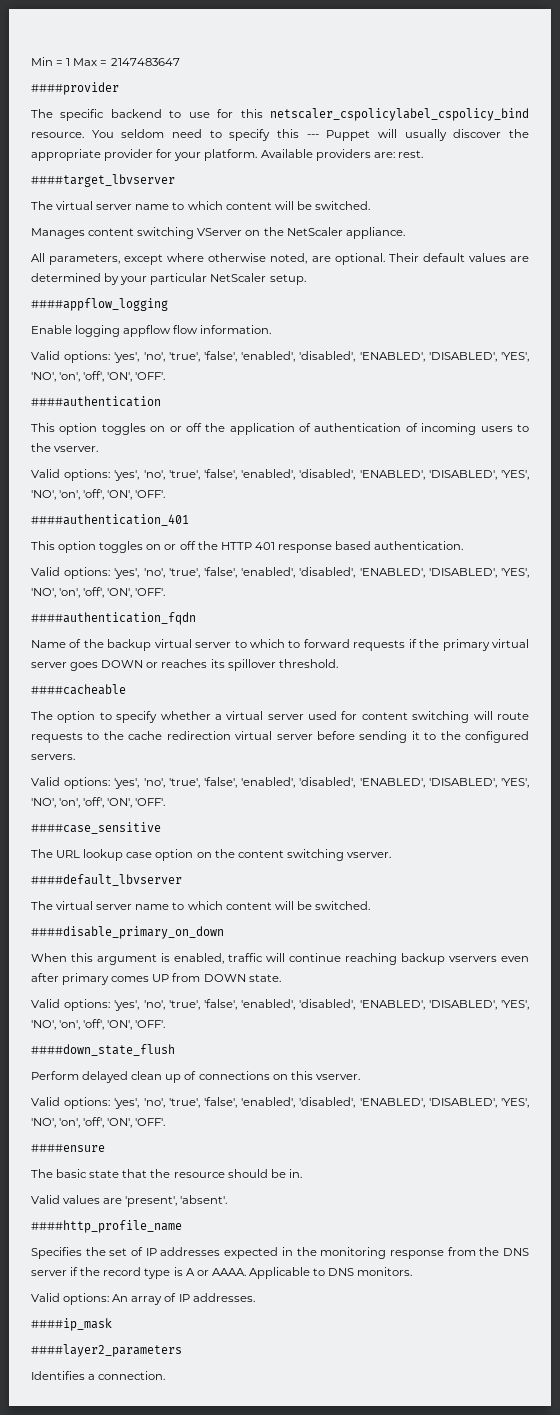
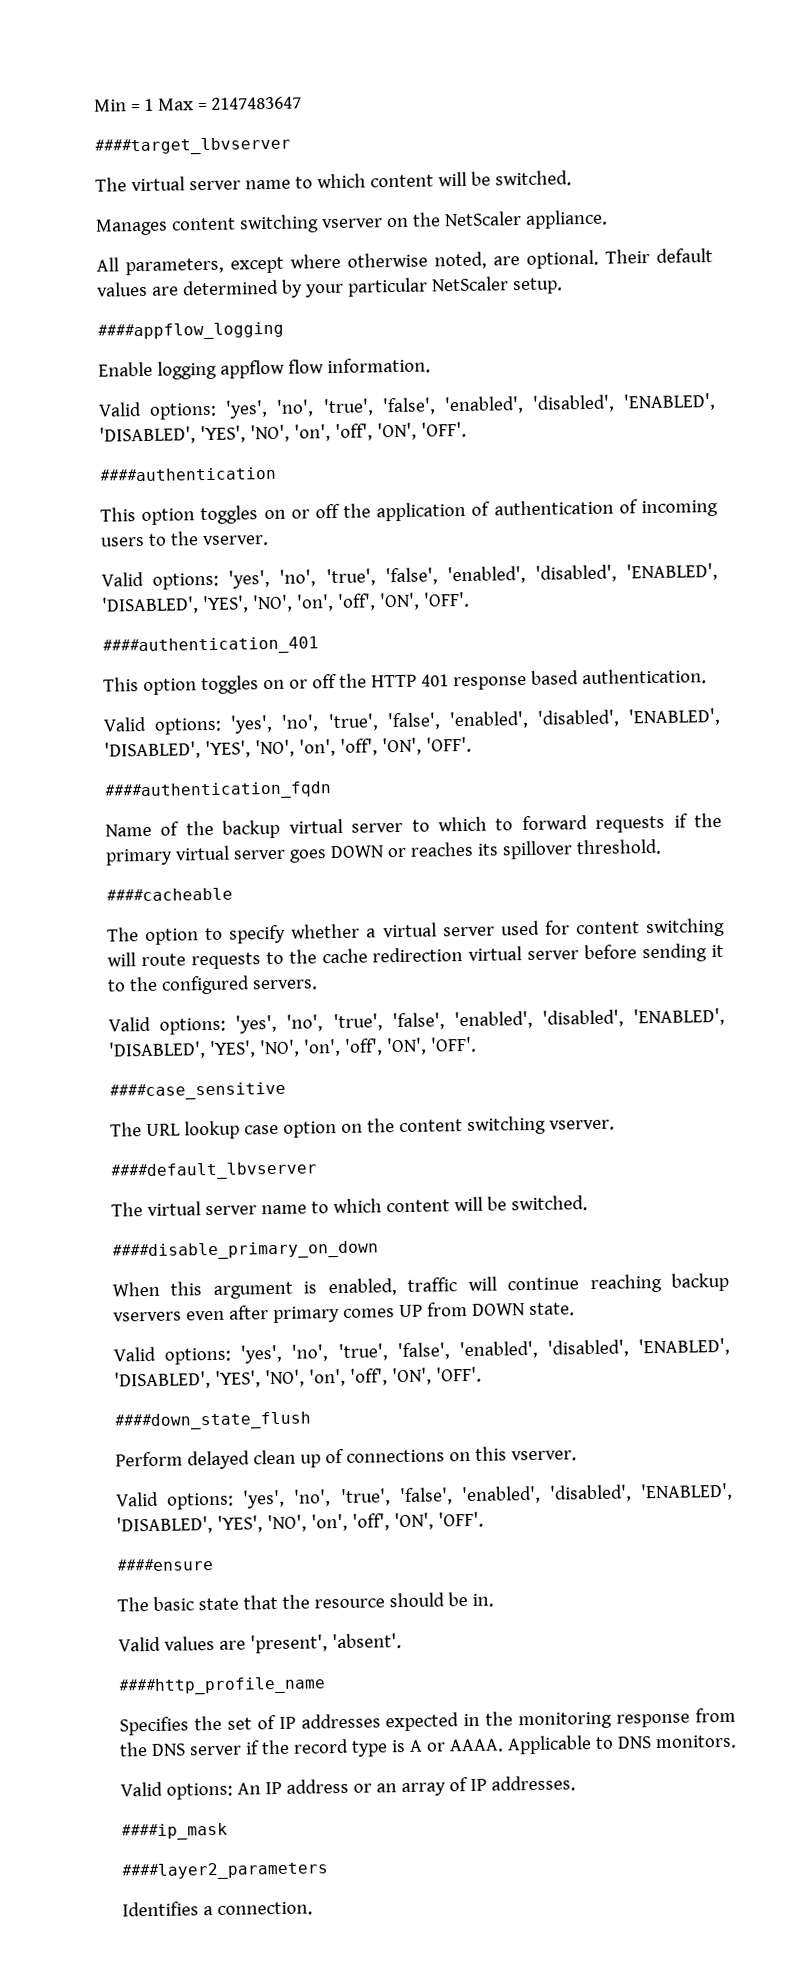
[31,82,119,95] [31,108,529,121] [31,129,529,141] [31,149,423,161] // ####provider // The specific backend to use for this netscaler_cspolicylabel_cspolicy_bind resource. You seldom need to specify this --- Puppet will usually discover the appropriate provider for your platform. Available providers are: rest. -> (302, 103) none
[197,228,243,236] VServer -> [321,218,383,229] vserver
(129, 1298) none -> [264,1778,397,1795] IP address or an

